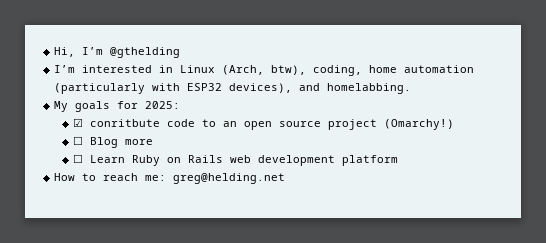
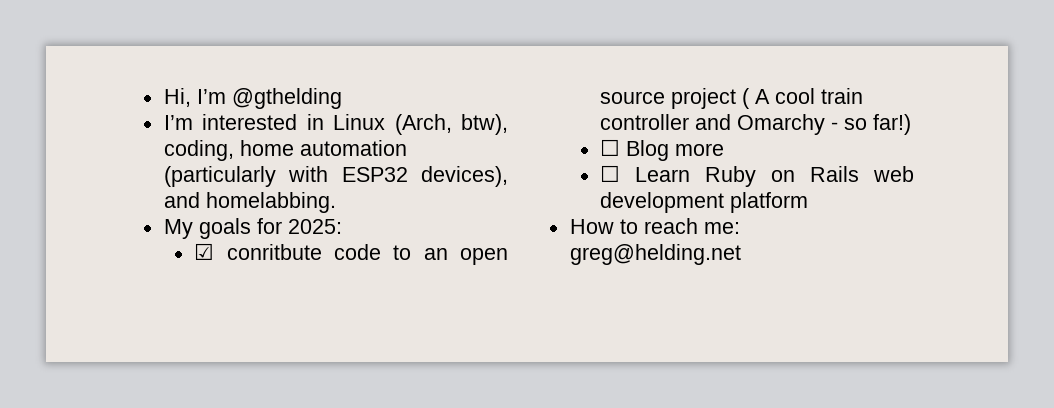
[383,119,454,130] (Omarchy!) -> [742,88,864,109] [600,114,912,135] ( A cool train controller and Omarchy - so far!)

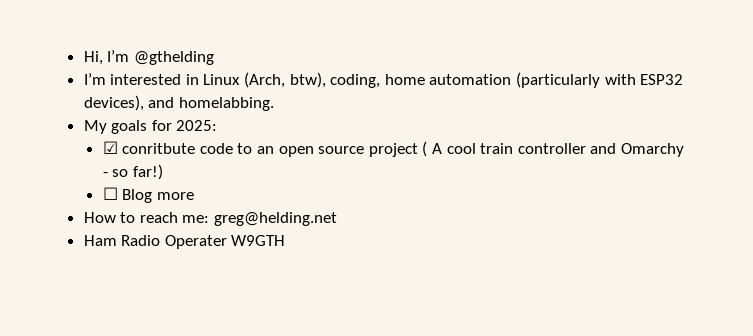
[600,165,914,187] [600,192,809,213] // ☐ Learn Ruby on Rails web development platform -> (194, 196) none
(741, 254) none -> [83,235,286,249] // Ham Radio Operater W9GTH

